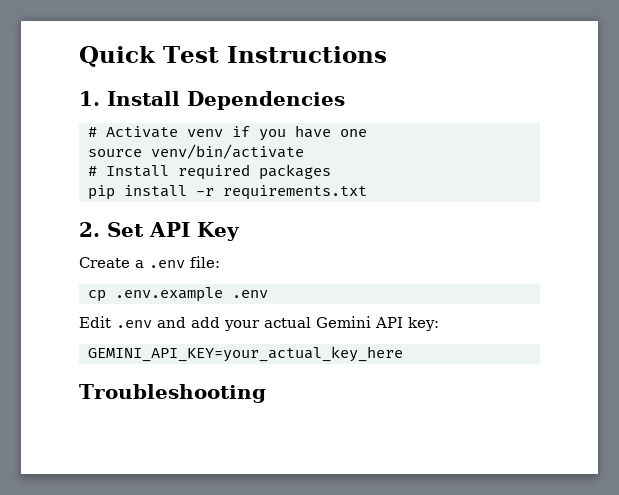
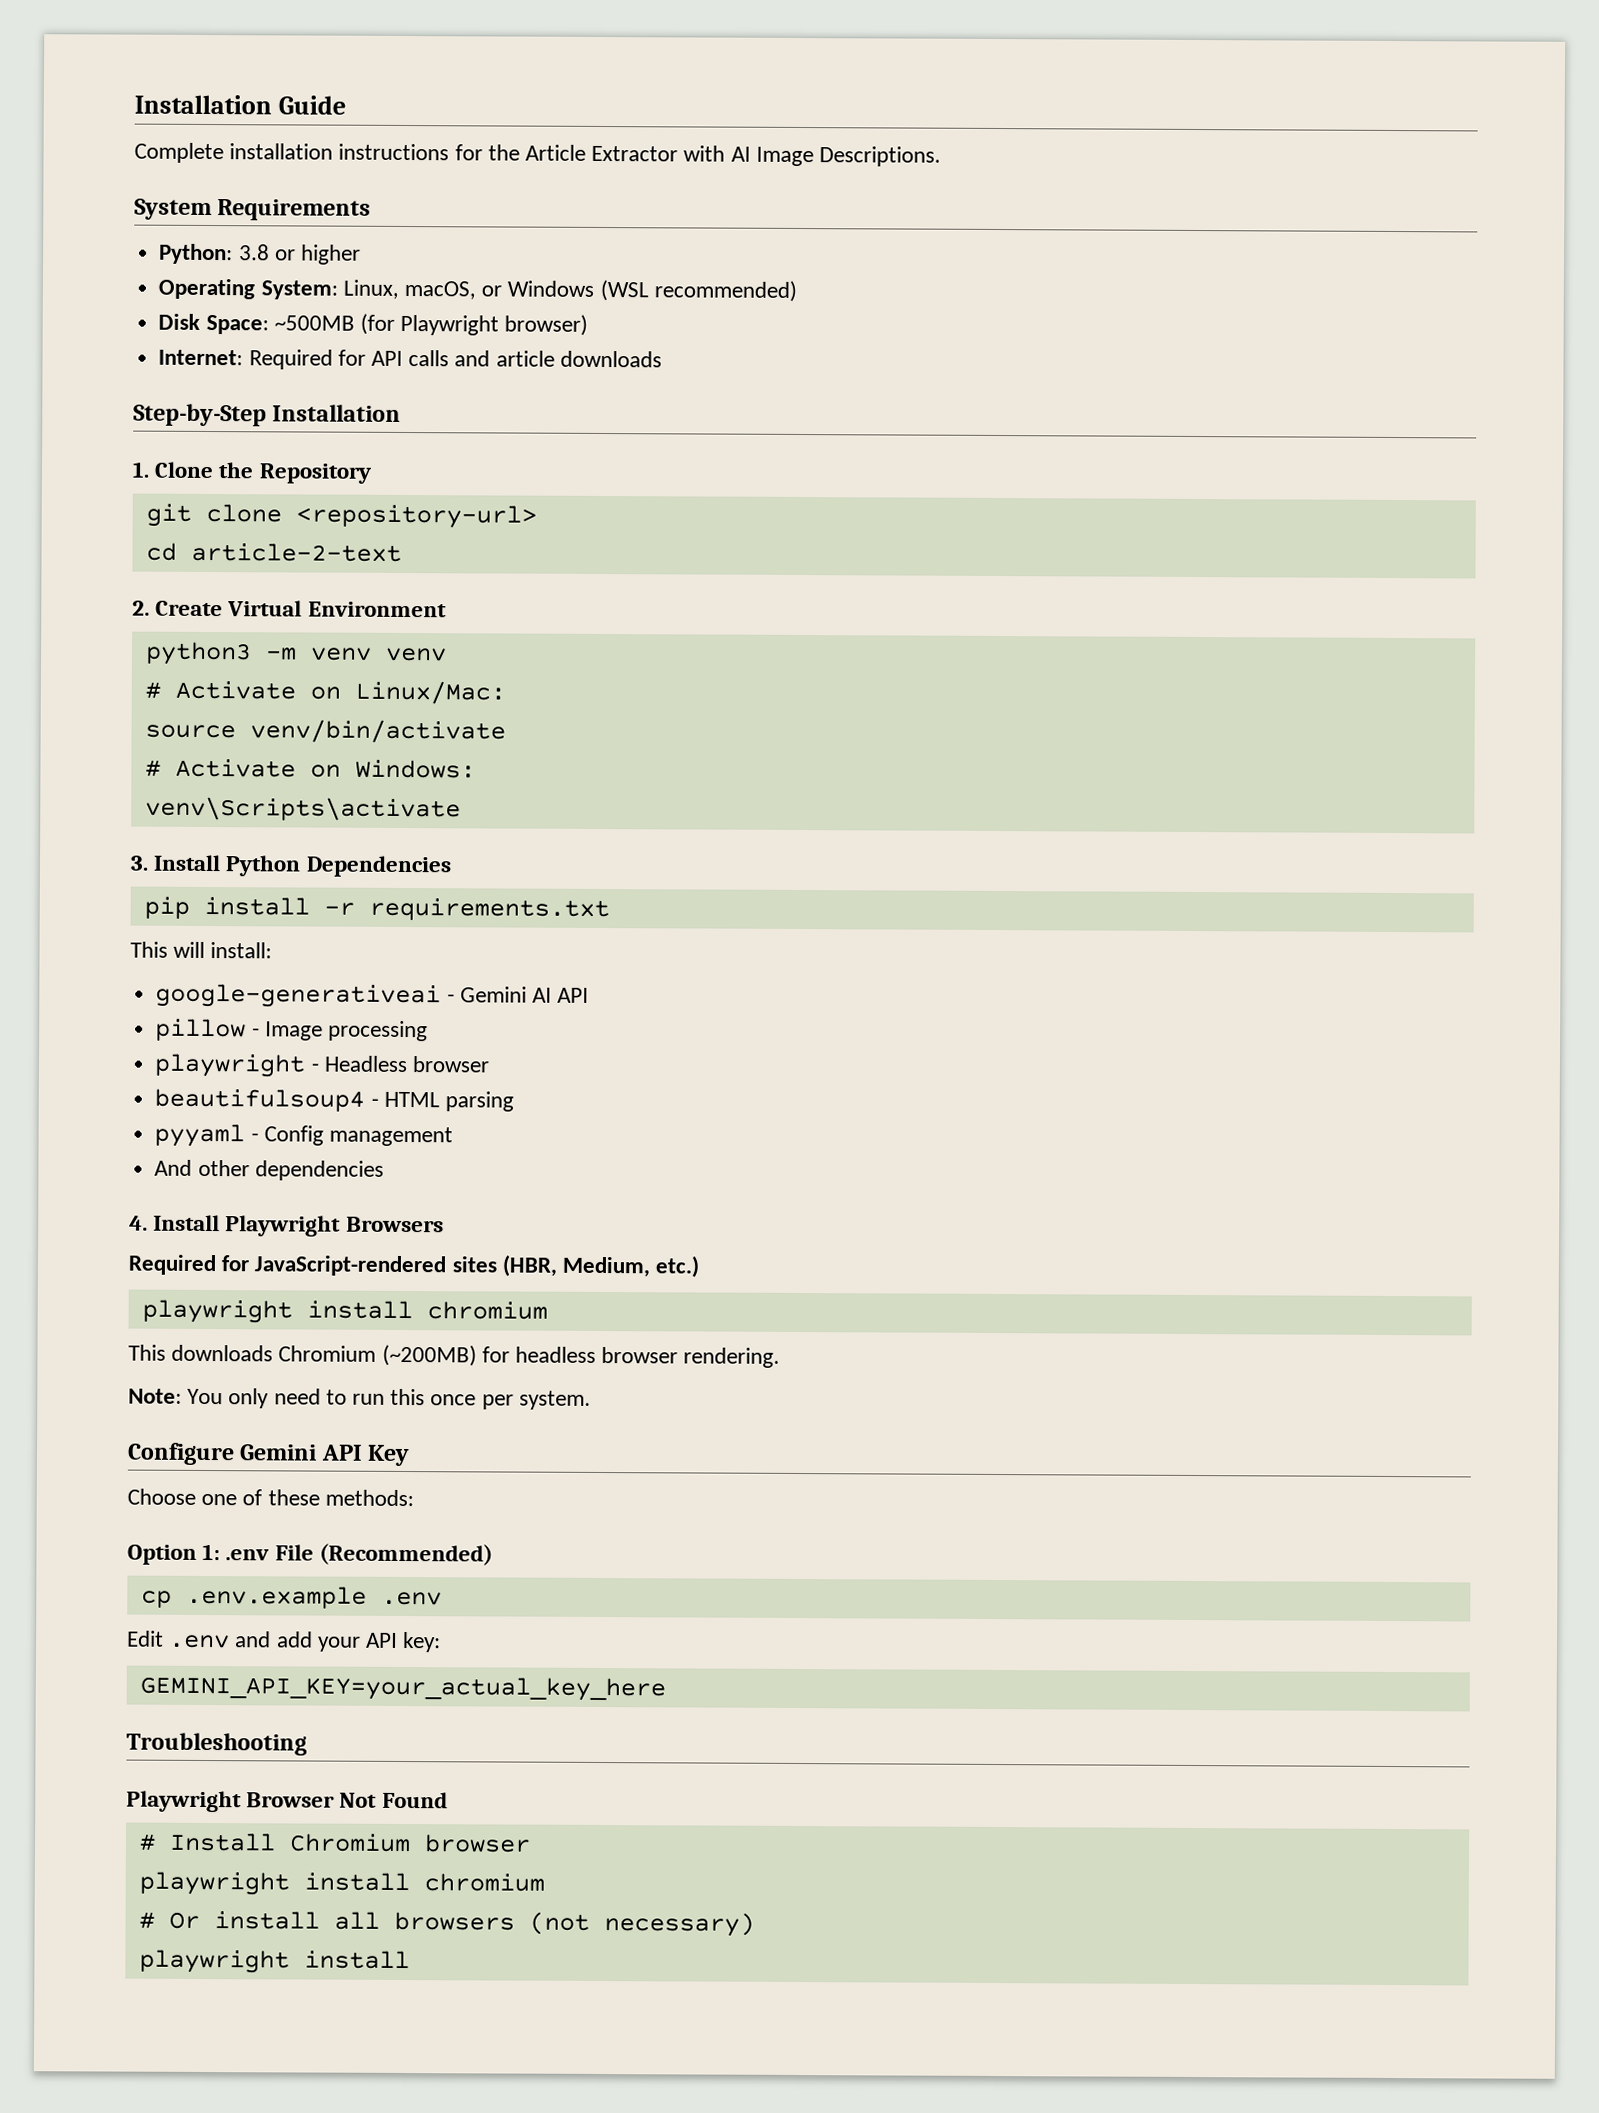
[79,46,387,67] [79,91,345,110] [87,125,367,141] [87,144,304,159] [87,164,331,180] [87,185,367,200] [79,222,240,241] [79,256,220,268] Quick Test Instructions // 1. Install Dependencies // # Activate venv if you have one // source venv/bin/activate // # Install required packages // pip install -r requirements.txt // 2. Set API Key // Create a .env file: -> [134,94,346,115] [134,142,942,167] [134,198,372,221] [159,243,361,265] [158,278,797,302] [158,313,589,336] [158,349,662,370] [133,403,402,427] [132,461,371,484] [145,503,537,529] [145,542,402,562] [132,600,447,618] [144,641,447,666] [144,680,506,705] [144,719,506,744] [144,758,476,779] [144,796,461,822] [130,854,452,878] [143,896,610,922] [130,941,273,959] [155,983,590,1009] [155,1018,428,1042] [154,1053,489,1078] [154,1088,514,1112] [154,1123,453,1148] [154,1159,384,1181] [129,1214,444,1237] [128,1254,700,1278] [141,1299,548,1324] [128,1344,781,1368] [128,1388,591,1410] [127,1442,411,1467] [127,1488,414,1507] [127,1543,493,1566] Installation Guide // Complete installation instructions for the Article Extractor with AI Image Descriptions. // System Requirements // Python: 3.8 or higher // Operating System: Linux, macOS, or Windows (WSL recommended) // Disk Space: ~500MB (for Playwright browser) // Internet: Required for API calls and article downloads // Step-by-Step Installation // 1. Clone the Repository // git clone <repository-url> // cd article-2-text // 2. Create Virtual Environment // python3 -m venv venv // # Activate on Linux/Mac: // source venv/bin/activate // # Activate on Windows: // venv\Scripts\activate // 3. Install Python Dependencies // pip install -r requirements.txt // This will install: // google-generativeai - Gemini AI API // pillow - Image processing // playwright - Headless browser // beautifulsoup4 - HTML parsing // pyyaml - Config management // And other dependencies // 4. Install Playwright Browsers // Required for JavaScript-rendered sites (HBR, Medium, etc.) // playwright install chromium // This downloads Chromium (~200MB) for headless browser rendering. // Note: You only need to run this once per system. // Configure Gemini API Key // Choose one of these methods: // Option 1: .env File (Recommended)
[264,316,371,328] actual Gemini -> (361, 1644) none
(266, 393) none -> [126,1790,448,1813] [138,1832,531,1853] [138,1871,545,1896] [138,1911,755,1937] [138,1949,410,1974] // Playwright Browser Not Found // # Install Chromium browser // playwright install chromium // # Or install all browsers (not necessary) // playwright install

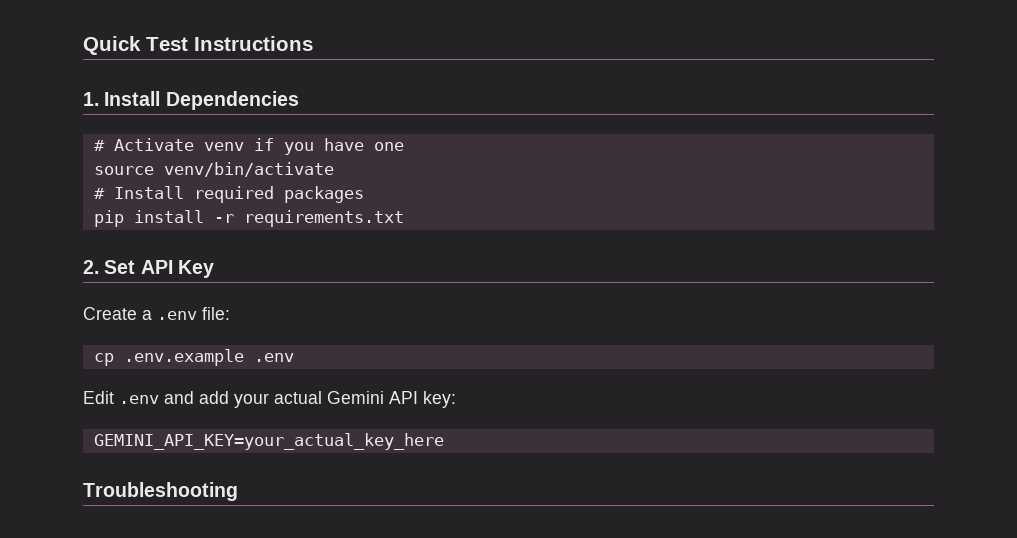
[134,94,346,115] [134,142,942,167] [134,198,372,221] [159,243,361,265] [158,278,797,302] [158,313,589,336] [158,349,662,370] [133,403,402,427] [132,461,371,484] [145,503,537,529] [145,542,402,562] [132,600,447,618] [144,641,447,666] [144,680,506,705] [144,719,506,744] [144,758,476,779] [144,796,461,822] [130,854,452,878] [143,896,610,922] [130,941,273,959] [155,983,590,1009] [155,1018,428,1042] [154,1053,489,1078] [154,1088,514,1112] [154,1123,453,1148] [154,1159,384,1181] [129,1214,444,1237] [128,1254,700,1278] [141,1299,548,1324] [128,1344,781,1368] [128,1388,591,1410] [127,1442,411,1467] [127,1488,414,1507] [127,1543,493,1566] Installation Guide // Complete installation instructions for the Article Extractor with AI Image Descriptions. // System Requirements // Python: 3.8 or higher // Operating System: Linux, macOS, or Windows (WSL recommended) // Disk Space: ~500MB (for Playwright browser) // Internet: Required for API calls and article downloads // Step-by-Step Installation // 1. Clone the Repository // git clone <repository-url> // cd article-2-text // 2. Create Virtual Environment // python3 -m venv venv // # Activate on Linux/Mac: // source venv/bin/activate // # Activate on Windows: // venv\Scripts\activate // 3. Install Python Dependencies // pip install -r requirements.txt // This will install: // google-generativeai - Gemini AI API // pillow - Image processing // playwright - Headless browser // beautifulsoup4 - HTML parsing // pyyaml - Config management // And other dependencies // 4. Install Playwright Browsers // Required for JavaScript-rendered sites (HBR, Medium, etc.) // playwright install chromium // This downloads Chromium (~200MB) for headless browser rendering. // Note: You only need to run this once per system. // Configure Gemini API Key // Choose one of these methods: // Option 1: .env File (Recommended) -> [83,36,313,55] [83,91,299,110] [93,138,404,155] [93,162,334,177] [93,186,364,203] [93,210,404,227] [83,260,214,278] [83,307,230,320] Quick Test Instructions // 1. Install Dependencies // # Activate venv if you have one // source venv/bin/activate // # Install required packages // pip install -r requirements.txt // 2. Set API Key // Create a .env file:
(361, 1644) none -> [274,391,384,404] actual Gemini
[126,1790,448,1813] [138,1832,531,1853] [138,1871,545,1896] [138,1911,755,1937] [138,1949,410,1974] // Playwright Browser Not Found // # Install Chromium browser // playwright install chromium // # Or install all browsers (not necessary) // playwright install -> (238, 491) none

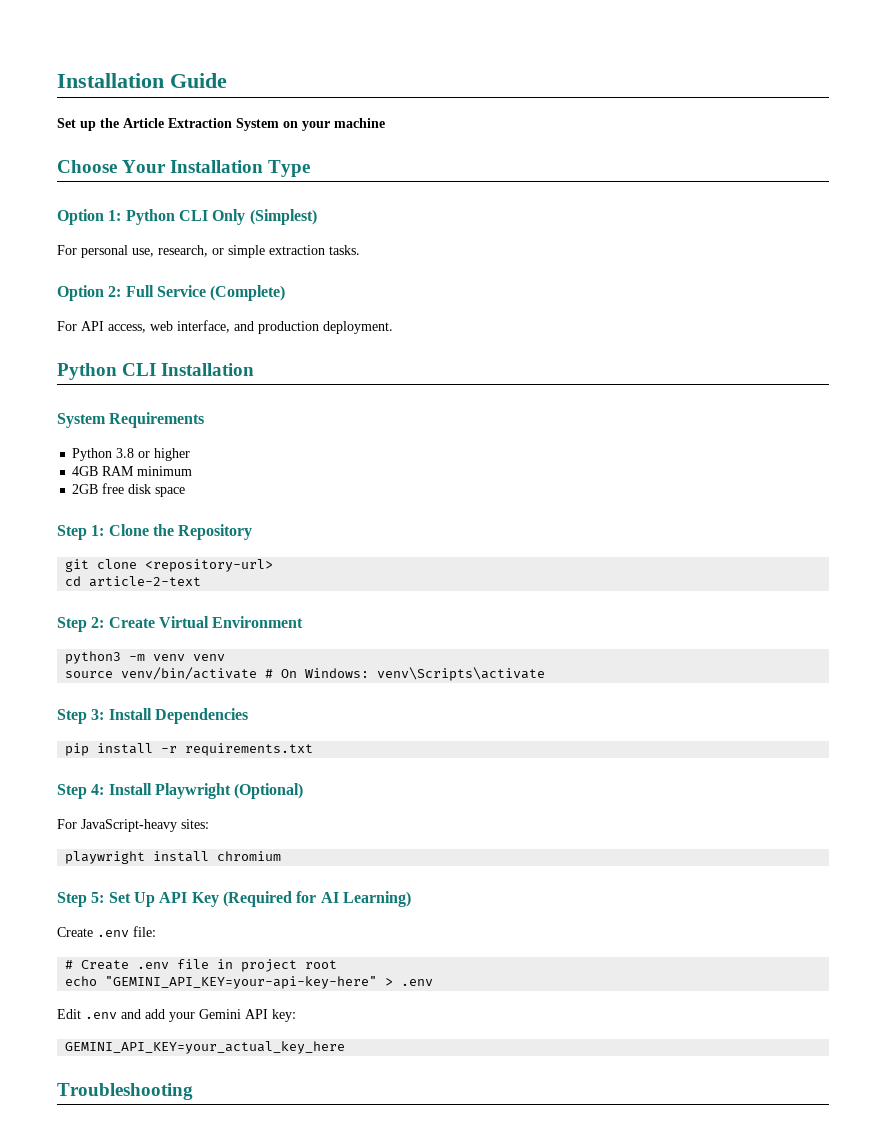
[83,36,313,55] [83,91,299,110] [93,138,404,155] [93,162,334,177] [93,186,364,203] [93,210,404,227] [83,260,214,278] [83,307,152,320] Quick Test Instructions // 1. Install Dependencies // # Activate venv if you have one // source venv/bin/activate // # Install required packages // pip install -r requirements.txt // 2. Set API Key // Create a -> [57,73,227,88] [57,118,385,131] [57,160,311,177] [57,209,317,225] [57,245,360,258] [57,285,286,301] [57,320,393,334] [57,363,255,380] [57,412,205,428] [72,448,191,461] [72,466,193,476] [72,483,186,497] [57,524,253,540] [65,559,274,572] [65,576,202,587] [57,616,304,632] [65,651,226,664] [65,667,546,681] [57,708,248,724] [65,743,314,756] [57,783,304,799] [57,819,209,832] [65,851,282,864] [57,891,411,907] [57,927,93,937] Installation Guide // Set up the Article Extraction System on your machine // Choose Your Installation Type // Option 1: Python CLI Only (Simplest) // For personal use, research, or simple extraction tasks. // Option 2: Full Service (Complete) // For API access, web interface, and production deployment. // Python CLI Installation // System Requirements // Python 3.8 or higher // 4GB RAM minimum // 2GB free disk space // Step 1: Clone the Repository // git clone <repository-url> // cd article-2-text // Step 2: Create Virtual Environment // python3 -m venv venv // source venv/bin/activate # On Windows: venv\Scripts\activate // Step 3: Install Dependencies // pip install -r requirements.txt // Step 4: Install Playwright (Optional) // For JavaScript-heavy sites: // playwright install chromium // Step 5: Set Up API Key (Required for AI Learning) // Create
[93,349,244,366] cp .env.example -> [65,959,338,972] [65,976,394,989] # Create .env file in project root // echo "GEMINI_API_KEY=your-api-key-here" >
[274,391,322,404] actual -> (195, 1017) none

